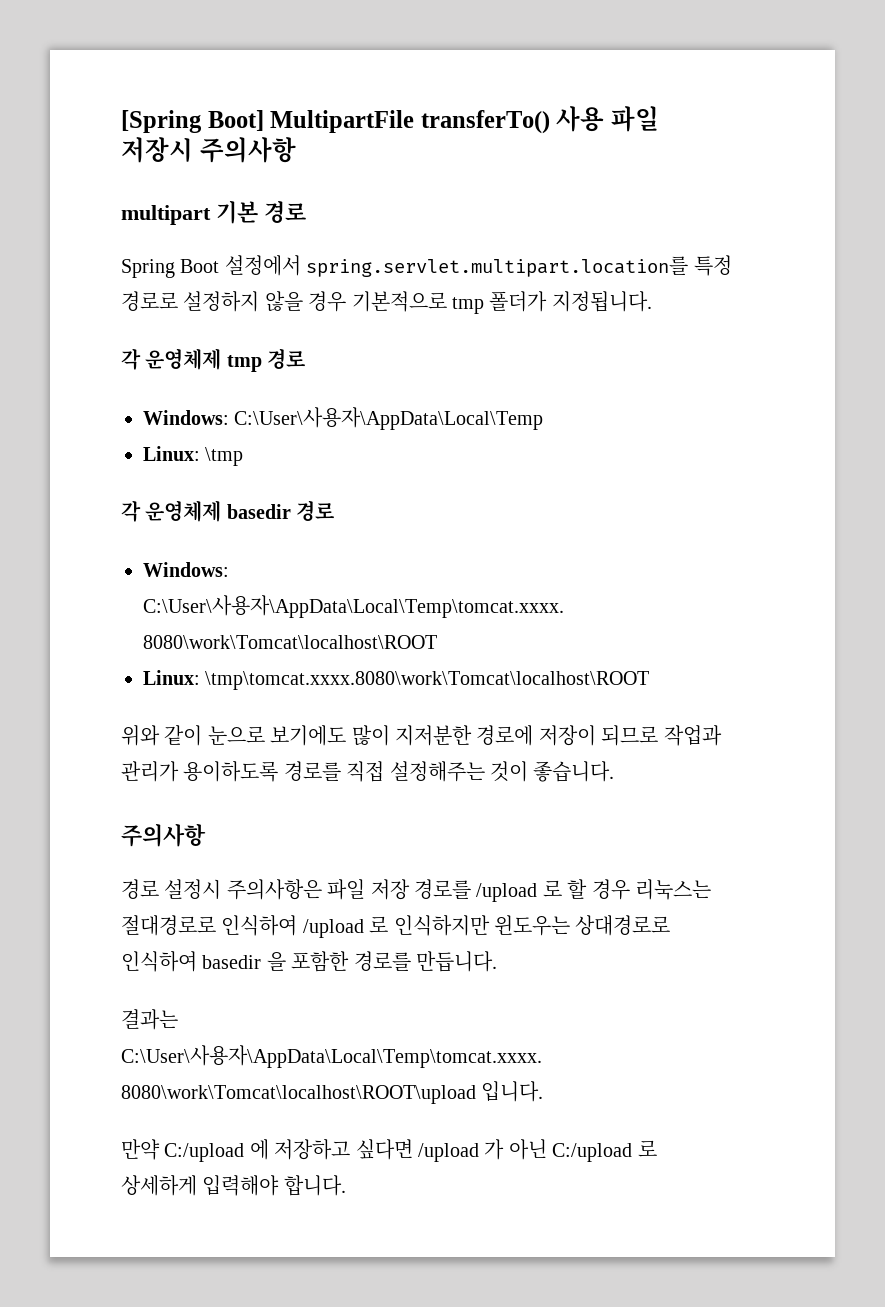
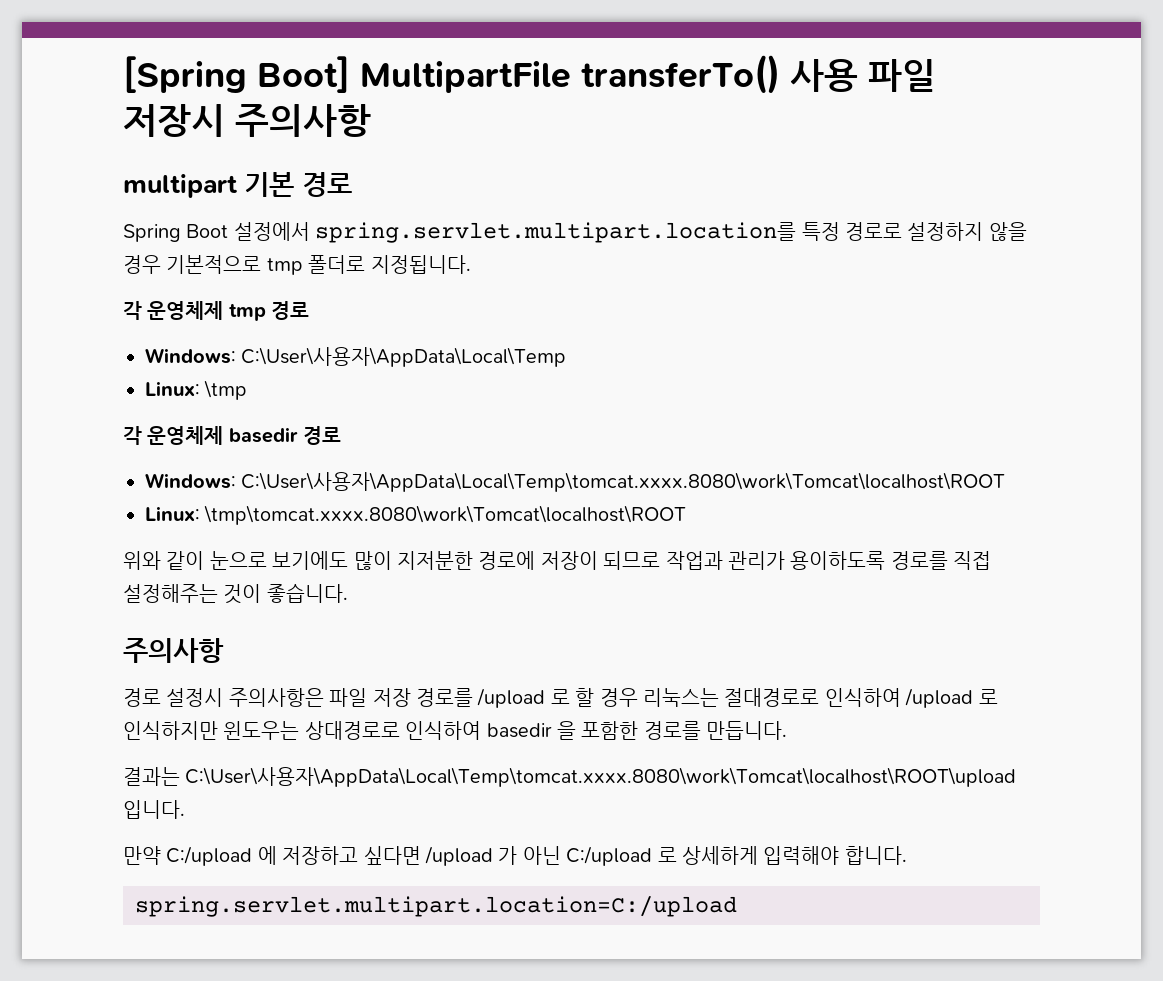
[489,291,548,312] 폴더가 -> [308,255,366,274] 폴더로
(346, 1185) none -> [135,896,737,917] // spring.servlet.multipart.location=C:/upload

